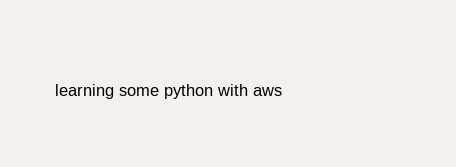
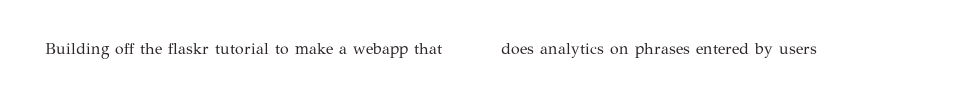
[55,84,282,99] learning some python with aws -> [45,43,817,59] Building off the flaskr tutorial to make a webapp that does analytics on phrases entered by users

